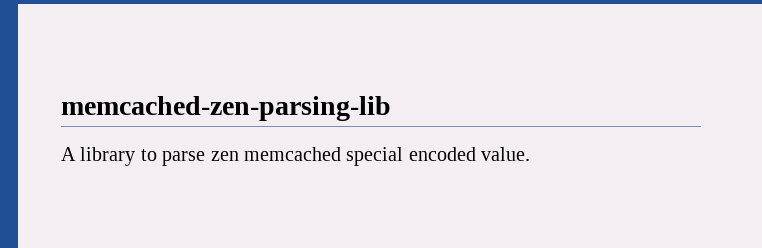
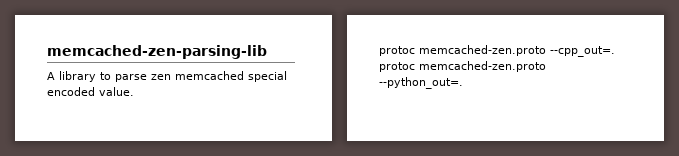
(531, 154) none -> [379,45,615,57] [379,61,546,72] [379,77,463,89] // protoc memcached-zen.proto --cpp_out=. protoc memcached-zen.proto --python_out=.

